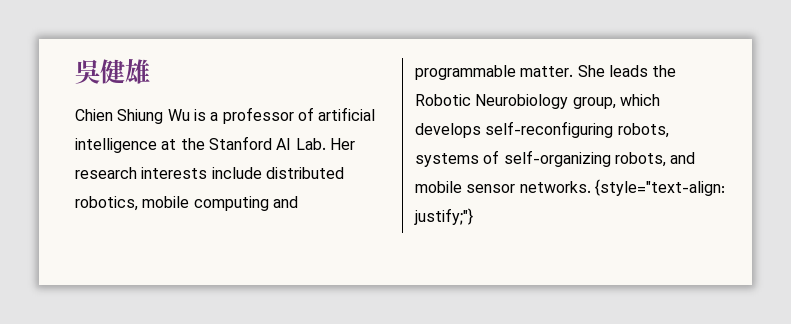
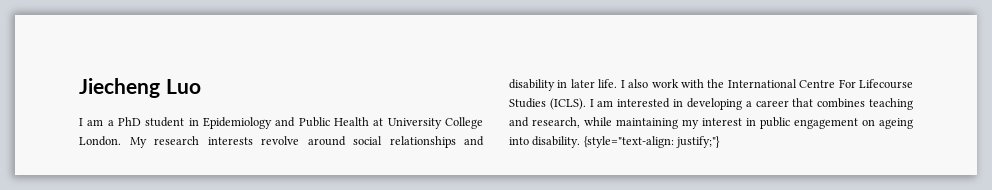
[75,59,150,84] [75,107,376,124] [75,136,355,153] [75,167,344,179] [75,196,298,211] [415,65,677,80] [415,94,660,109] [415,121,669,138] [415,150,696,167] [415,181,591,193] 吳健雄 // Chien Shiung Wu is a professor of artificial intelligence at the Stanford AI Lab. Her research interests include distributed robotics, mobile computing and programmable matter. She leads the Robotic Neurobiology group, which develops self-reconfiguring robots, systems of self-organizing robots, and mobile sensor networks. -> [79,78,201,98] [79,117,483,129] [79,136,484,148] [509,79,913,91] [509,98,913,110] [509,117,913,129] [509,136,581,148] Jiecheng Luo // I am a PhD student in Epidemiology and Public Health at University College London. My research interests revolve around social relationships and disability in later life. I also work with the International Centre For Lifecourse Studies (ICLS). I am interested in developing a career that combines teaching and research, while maintaining my interest in public engagement on ageing into disability.

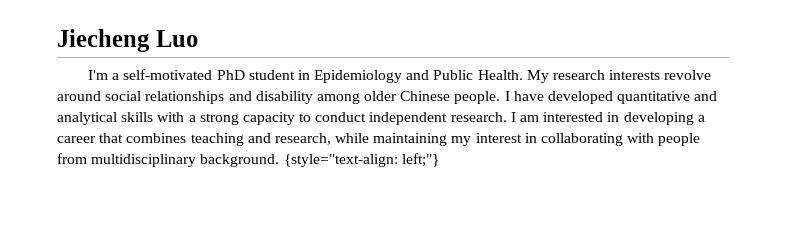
[79,118,114,126] I am a -> [87,69,213,80] I'm a self-motivated
[334,117,483,129] [79,136,121,146] Health at University College London. -> [477,70,523,80] Health.
[557,79,913,89] [509,98,586,110] in later life. I also work with the International Centre For Lifecourse Studies (ICLS). -> [316,91,718,104] [57,112,507,125] among older Chinese people. I have developed quantitative and analytical skills with a strong capacity to conduct independent research.
[760,117,913,129] [509,136,721,148] public engagement on ageing into disability. {style="text-align: justify;"} -> [541,133,701,146] [57,153,439,167] collaborating with people from multidisciplinary background. {style="text-align: left;"}

